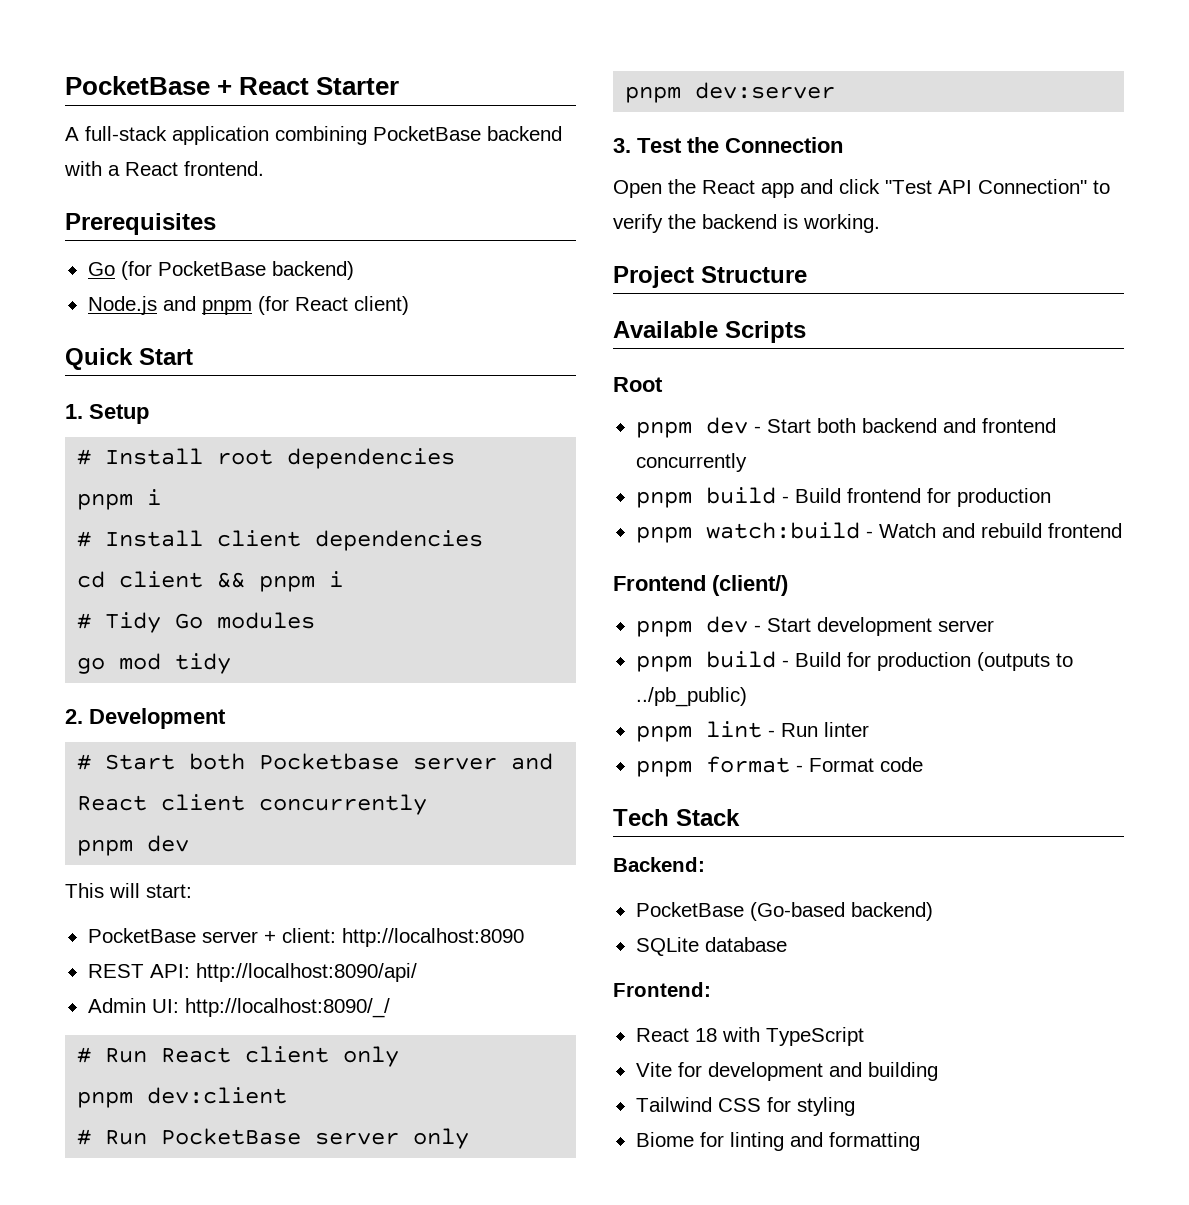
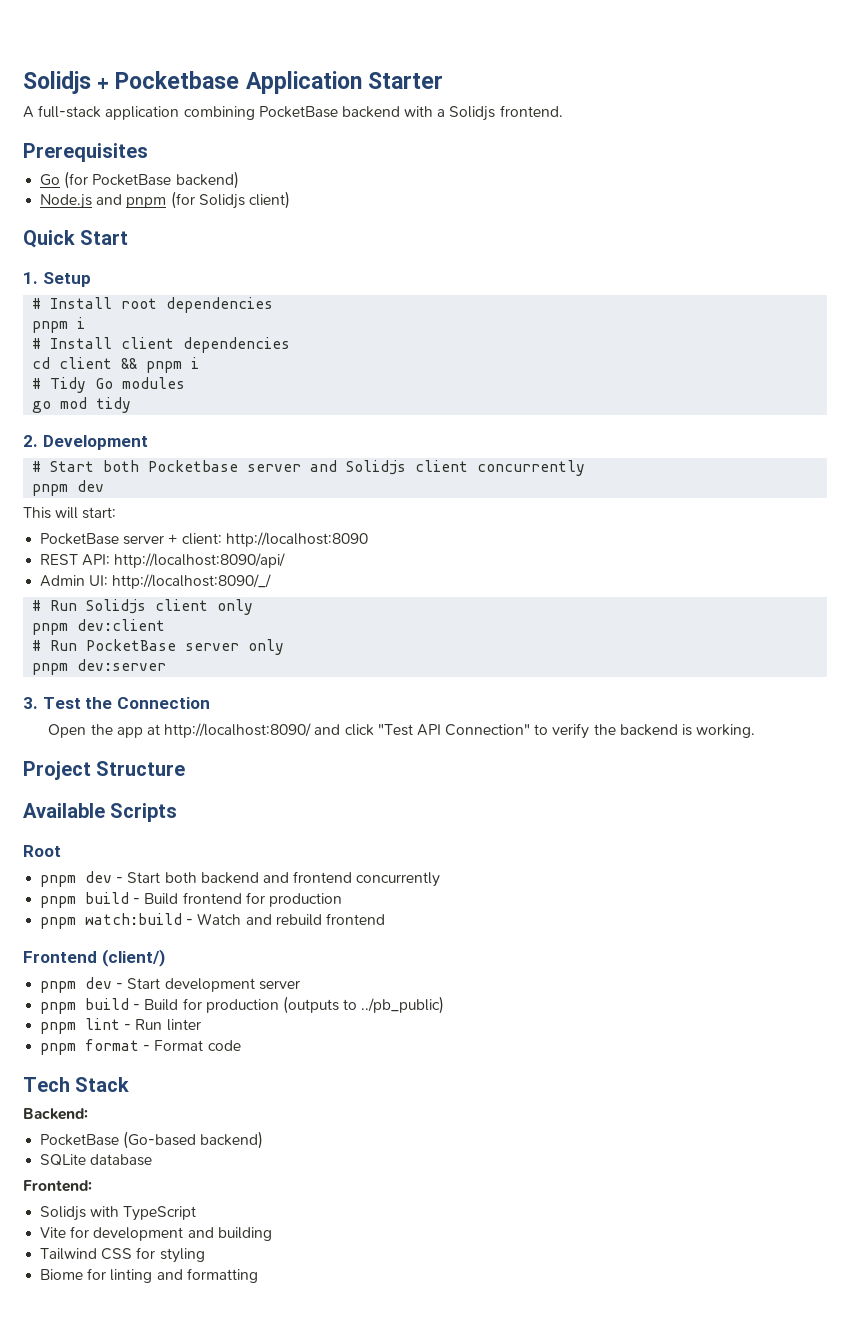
[65,76,310,95] PocketBase + React -> [23,71,362,94] Solidjs + Pocketbase Application
[125,162,178,176] React -> [449,106,496,121] Solidjs
[294,297,348,311] React -> [198,194,245,209] Solidjs
[77,795,148,811] React -> [346,460,407,475] Solidjs
[161,1047,232,1063] React -> [86,599,147,614] Solidjs
[702,180,794,198] React app -> [116,723,312,738] app at http://localhost:8090/
[635,1028,717,1042] React 18 -> [40,1206,87,1221] Solidjs

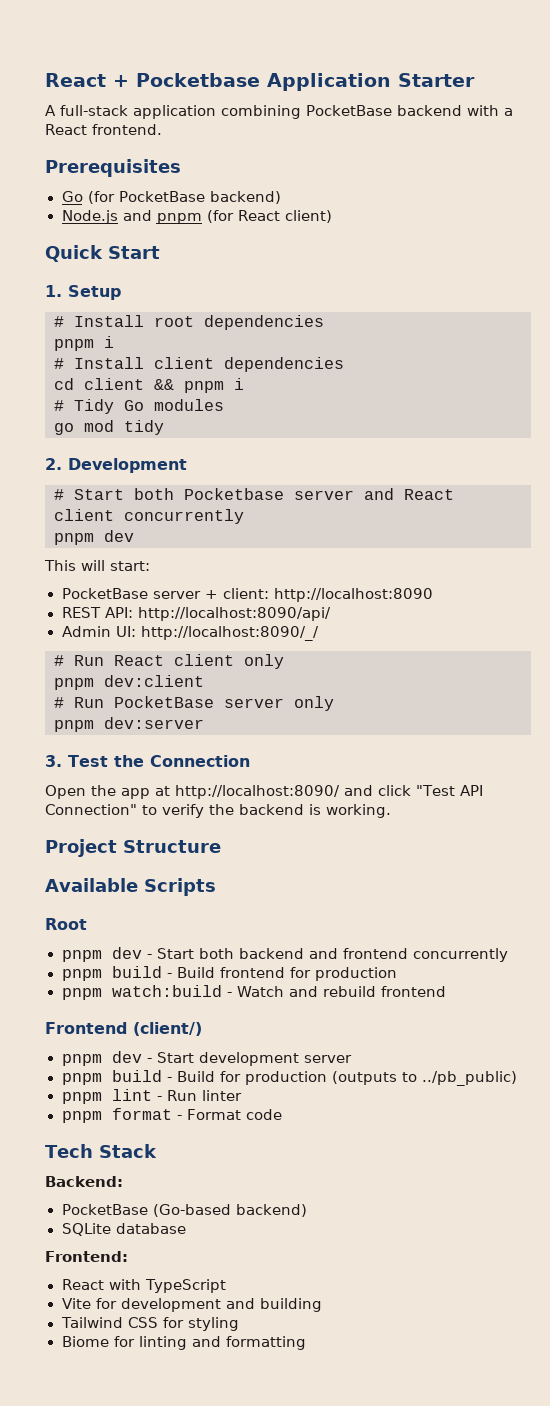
[23,71,91,94] Solidjs -> [45,73,106,87] React
[449,106,496,121] Solidjs -> [45,124,87,135] React
[198,194,245,209] Solidjs -> [237,210,280,221] React
[346,460,407,475] Solidjs -> [404,489,454,500] React
[86,599,147,614] Solidjs -> [114,655,164,666] React
[40,1206,87,1221] Solidjs -> [61,1279,104,1290] React

